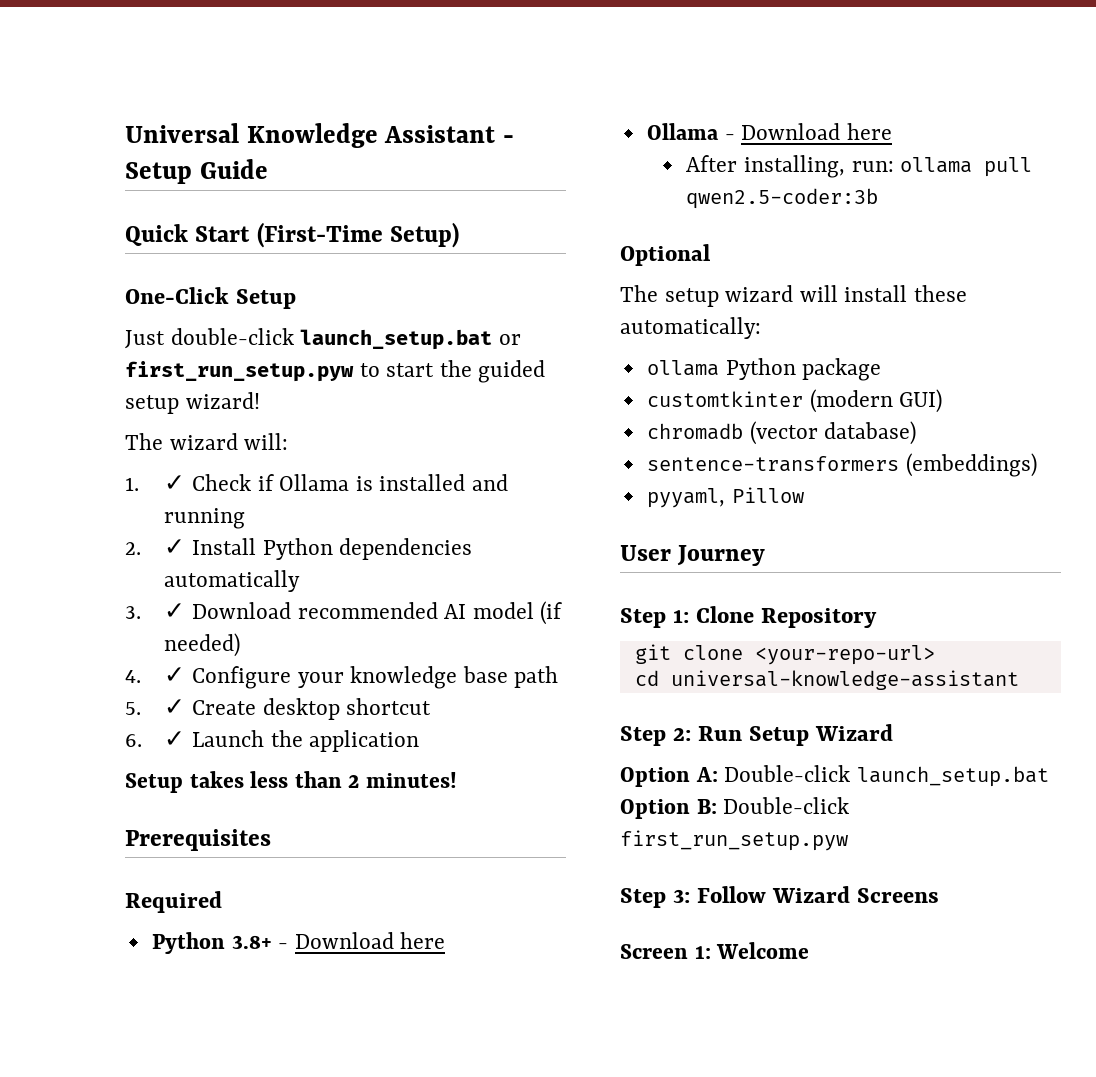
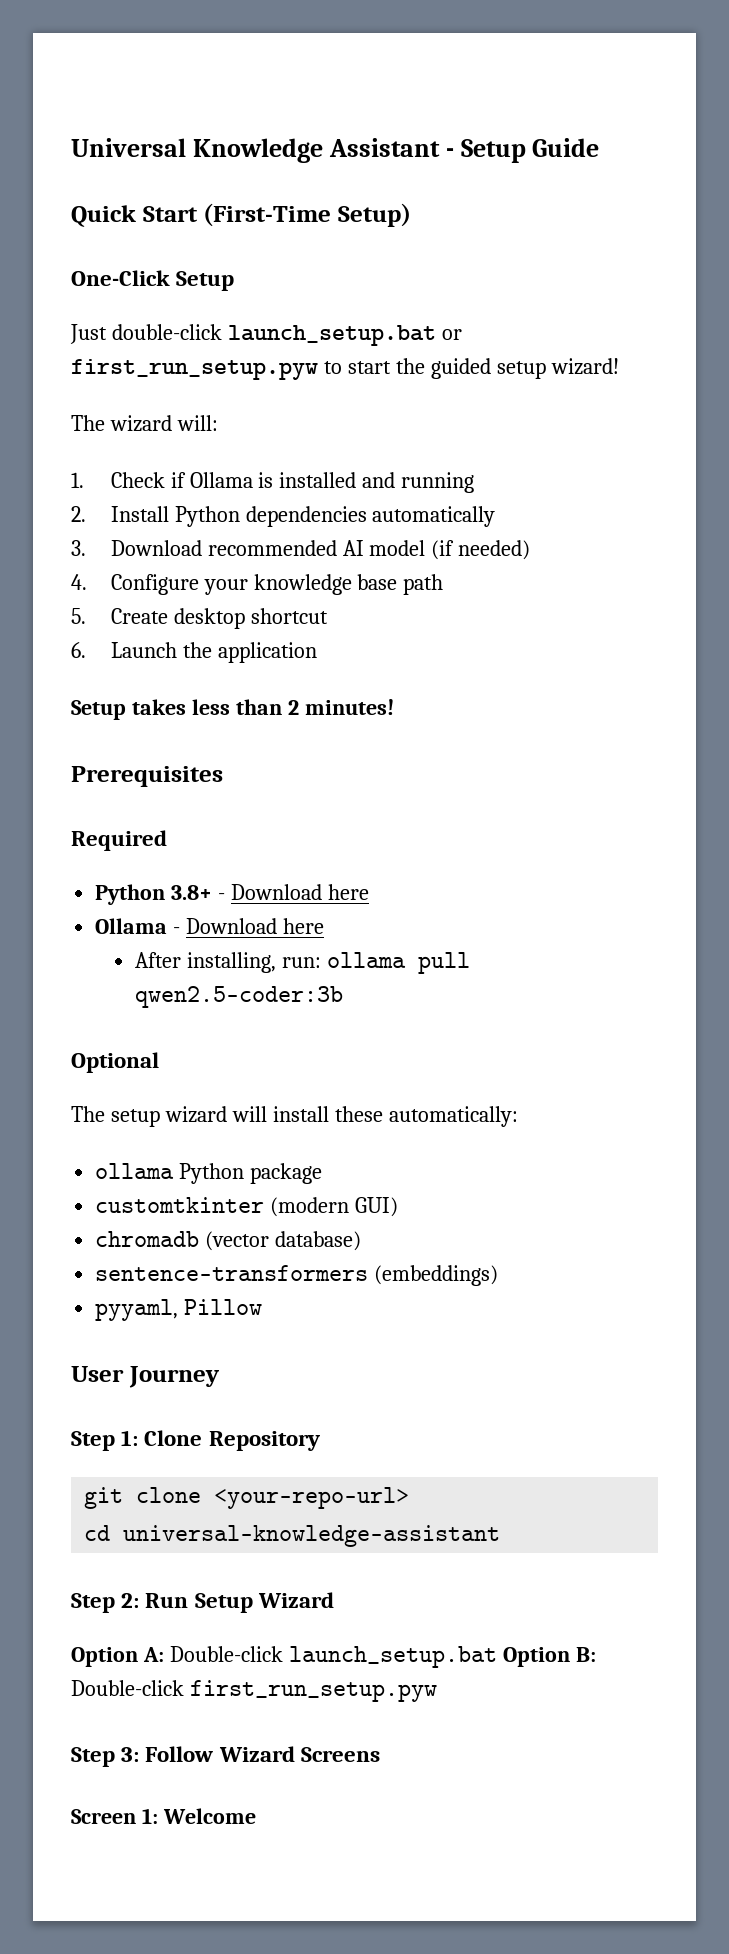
[164,475,186,491] ✓ -> (84, 480) none
[164,539,186,555] ✓ -> (86, 514) none
[164,603,186,619] ✓ -> (86, 548) none
[164,667,186,683] ✓ -> (87, 582) none
[164,699,186,715] ✓ -> (86, 616) none
[164,731,186,747] ✓ -> (86, 650) none

